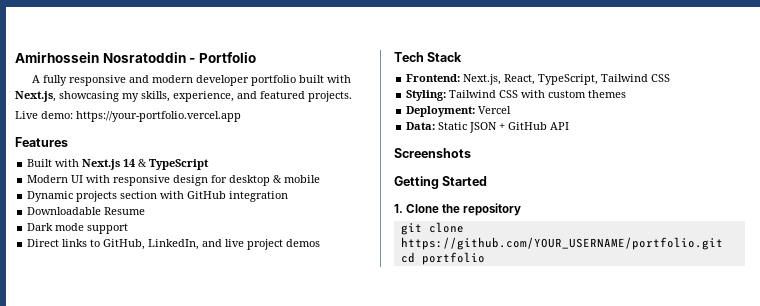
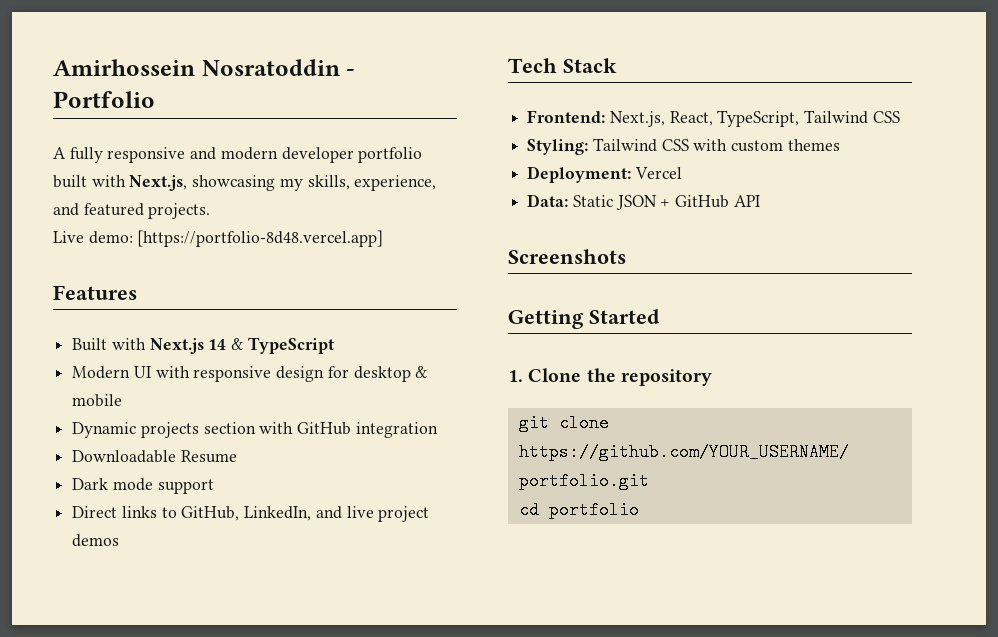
[76,111,241,122] https://your-portfolio.vercel.app -> [137,230,384,247] [https://portfolio-8d48.vercel.app]

